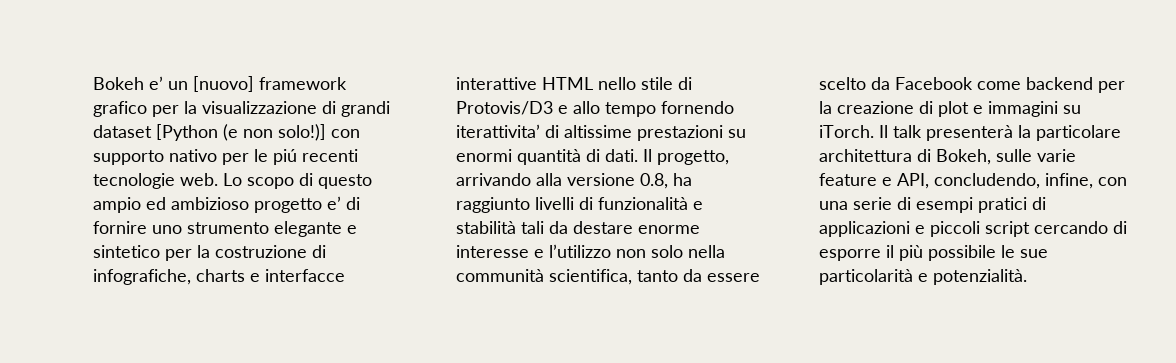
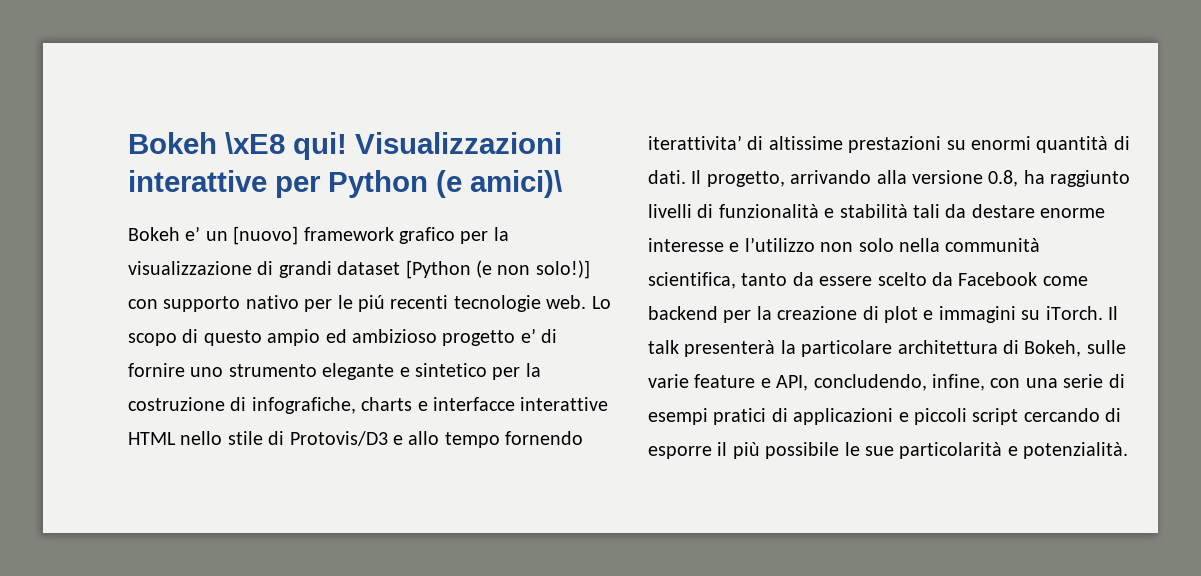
[93,77,144,90] Bokeh -> [128,132,562,160] [128,170,562,198] [128,227,180,241] Bokeh \xE8 qui! Visualizzazioni interattive per Python (e amici)\ // Bokeh

